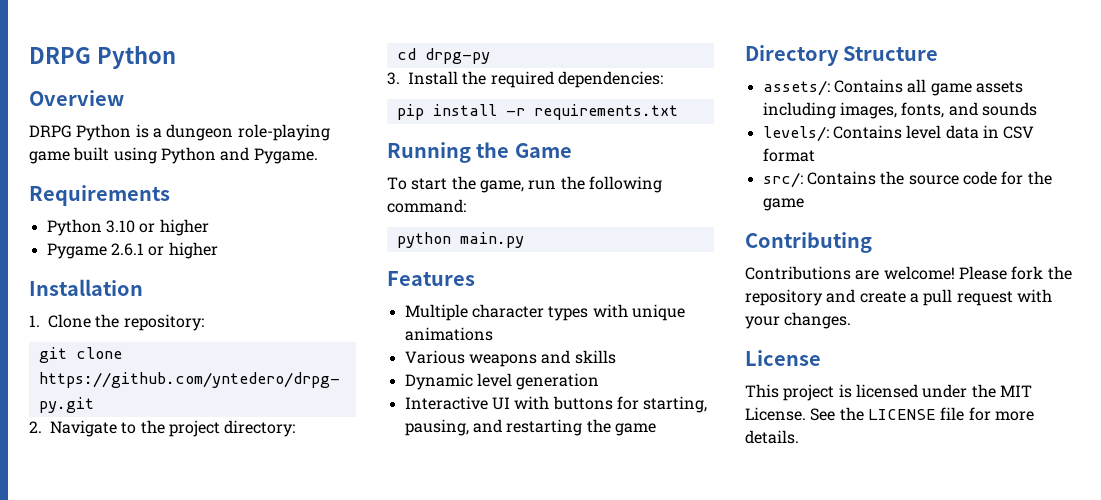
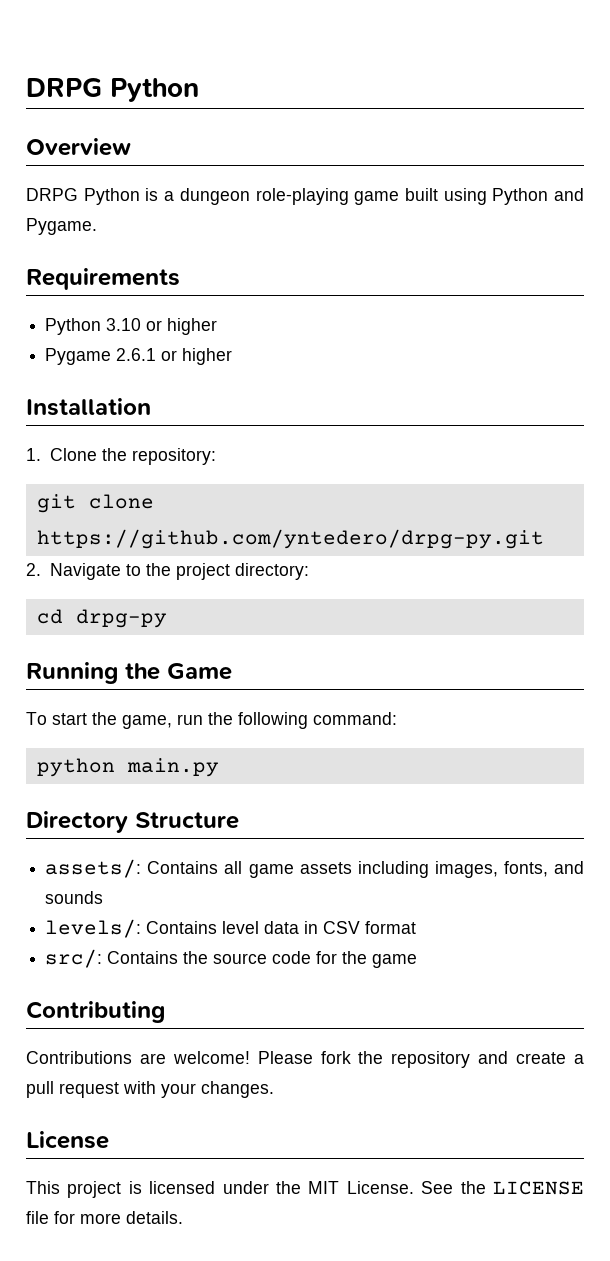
[387,71,663,88] [396,104,678,120] // 3. Install the required dependencies: // pip install -r requirements.txt -> (167, 618) none
[387,271,475,286] [404,304,685,321] [404,327,493,341] [404,350,616,367] [404,373,600,390] [404,396,708,413] [404,419,656,436] // Features // Multiple character types with unique animations // Various weapons and skills // Dynamic level generation // Interactive UI with buttons for starting, pausing, and restarting the game -> (219, 767) none

